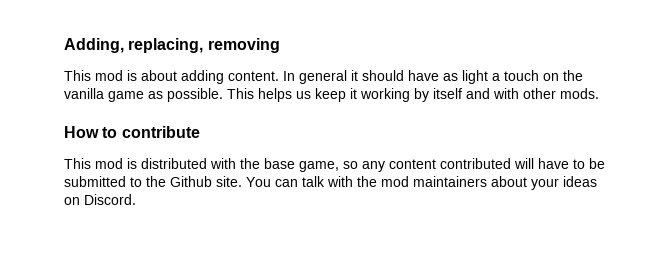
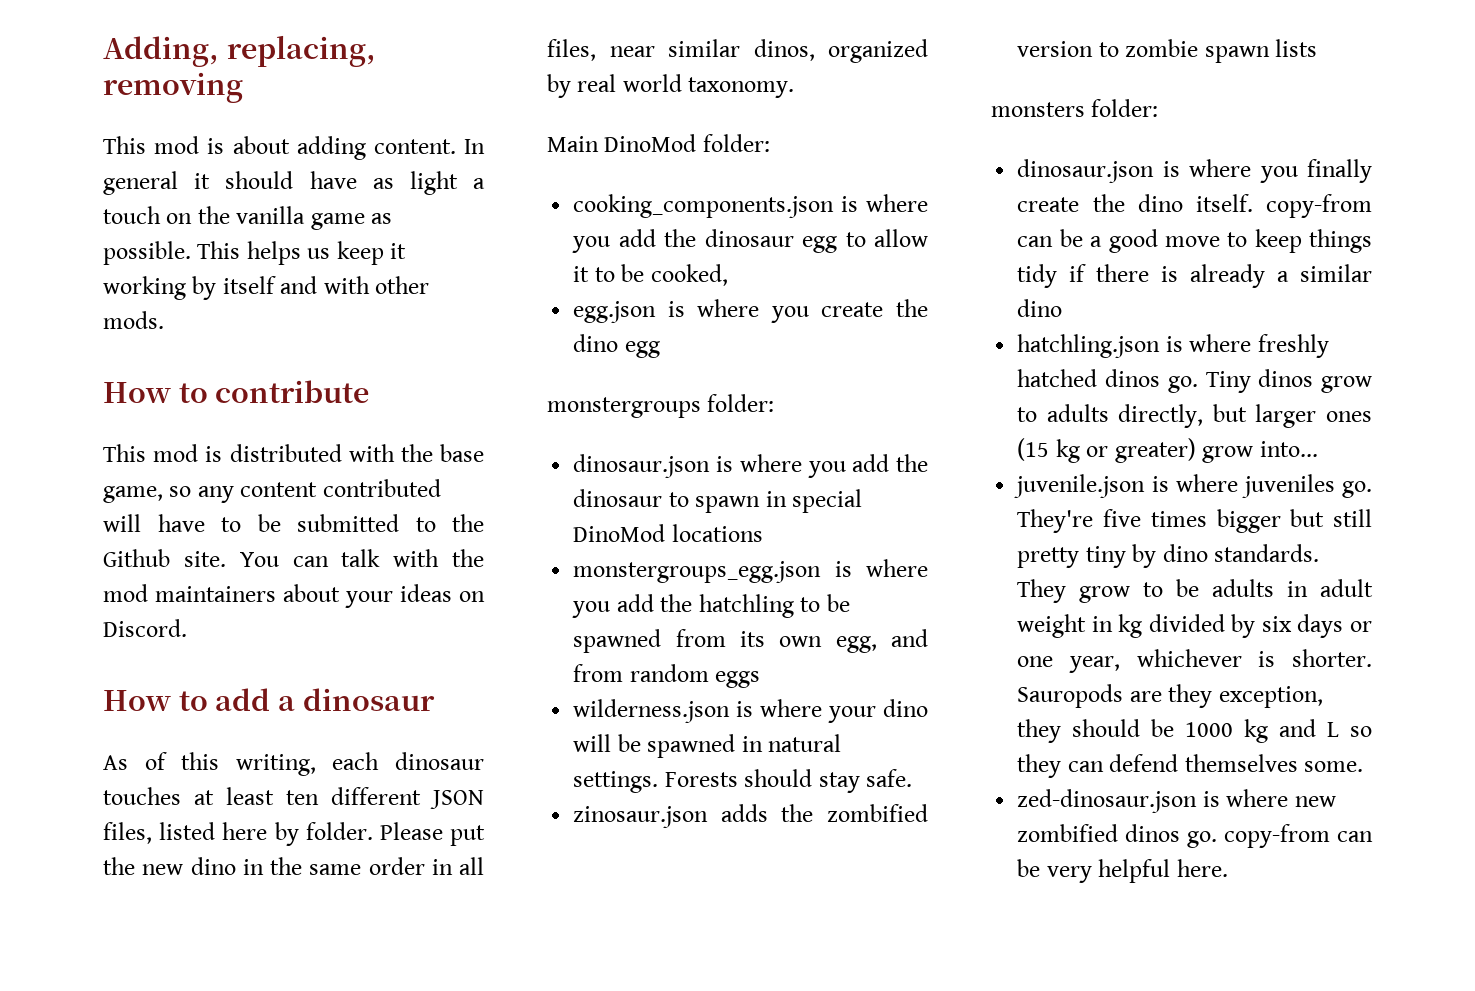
(136, 199) none -> [103,688,435,711] [103,752,484,776] [103,787,484,809] [103,822,485,846] [103,857,484,875] [547,39,928,63] [547,74,795,98] [547,134,770,152] [573,194,928,218] [572,229,928,253] [573,264,728,286] [573,299,928,323] [573,334,660,358] [547,394,775,418] [573,454,928,478] [573,489,863,513] [573,524,763,542] [573,559,928,583] [572,594,850,618] [573,629,928,653] [573,664,761,688] [573,699,928,723] [573,734,842,758] [573,769,913,793] [573,804,928,828] [1017,39,1318,63] [991,99,1159,117] [1017,159,1372,183] [1017,194,1372,218] [1017,229,1372,253] [1017,264,1372,288] [1017,299,1063,317] [1017,334,1329,358] [1017,369,1372,393] [1017,404,1372,428] [1017,438,1318,463] [1014,474,1372,498] [1017,509,1372,533] [1017,544,1320,568] [1017,579,1373,603] [1017,614,1372,638] [1017,649,1372,673] [1017,684,1323,708] [1017,719,1372,743] [1017,754,1364,778] [1017,789,1336,813] [1017,824,1373,848] [1017,859,1228,883] // How to add a dinosaur // As of this writing, each dinosaur touches at least ten different JSON files, listed here by folder. Please put the new dino in the same order in all files, near similar dinos, organized by real world taxonomy. // Main DinoMod folder: // cooking_components.json is where you add the dinosaur egg to allow it to be cooked, // egg.json is where you create the dino egg // monstergroups folder: // dinosaur.json is where you add the dinosaur to spawn in special DinoMod locations // monstergroups_egg.json is where you add the hatchling to be spawned from its own egg, and from random eggs // wilderness.json is where your dino will be spawned in natural settings. Forests should stay safe. // zinosaur.json adds the zombified version to zombie spawn lists // monsters folder: // dinosaur.json is where you finally create the dino itself. copy-from can be a good move to keep things tidy if there is already a similar dino // hatchling.json is where freshly hatched dinos go. Tiny dinos grow to adults directly, but larger ones (15 kg or greater) grow into... // juvenile.json is where juveniles go. They're five times bigger but still pretty tiny by dino standards. They grow to be adults in adult weight in kg divided by six days or one year, whichever is shorter. Sauropods are they exception, they should be 1000 kg and L so they can defend themselves some. // zed-dinosaur.json is where new zombified dinos go. copy-from can be very helpful here.

